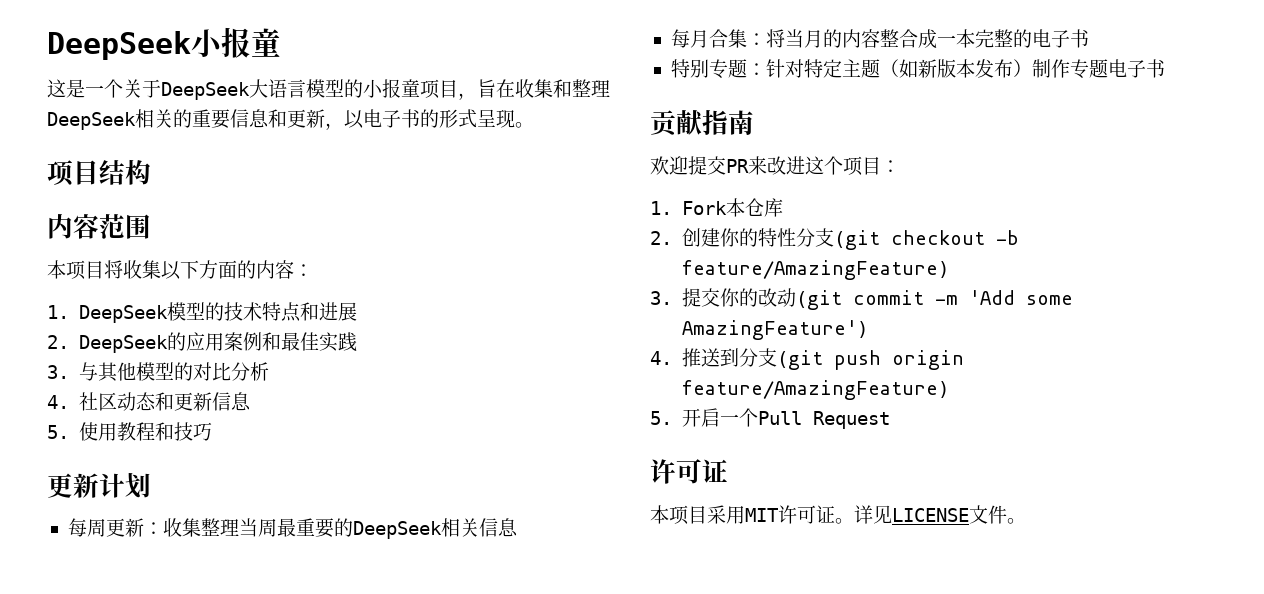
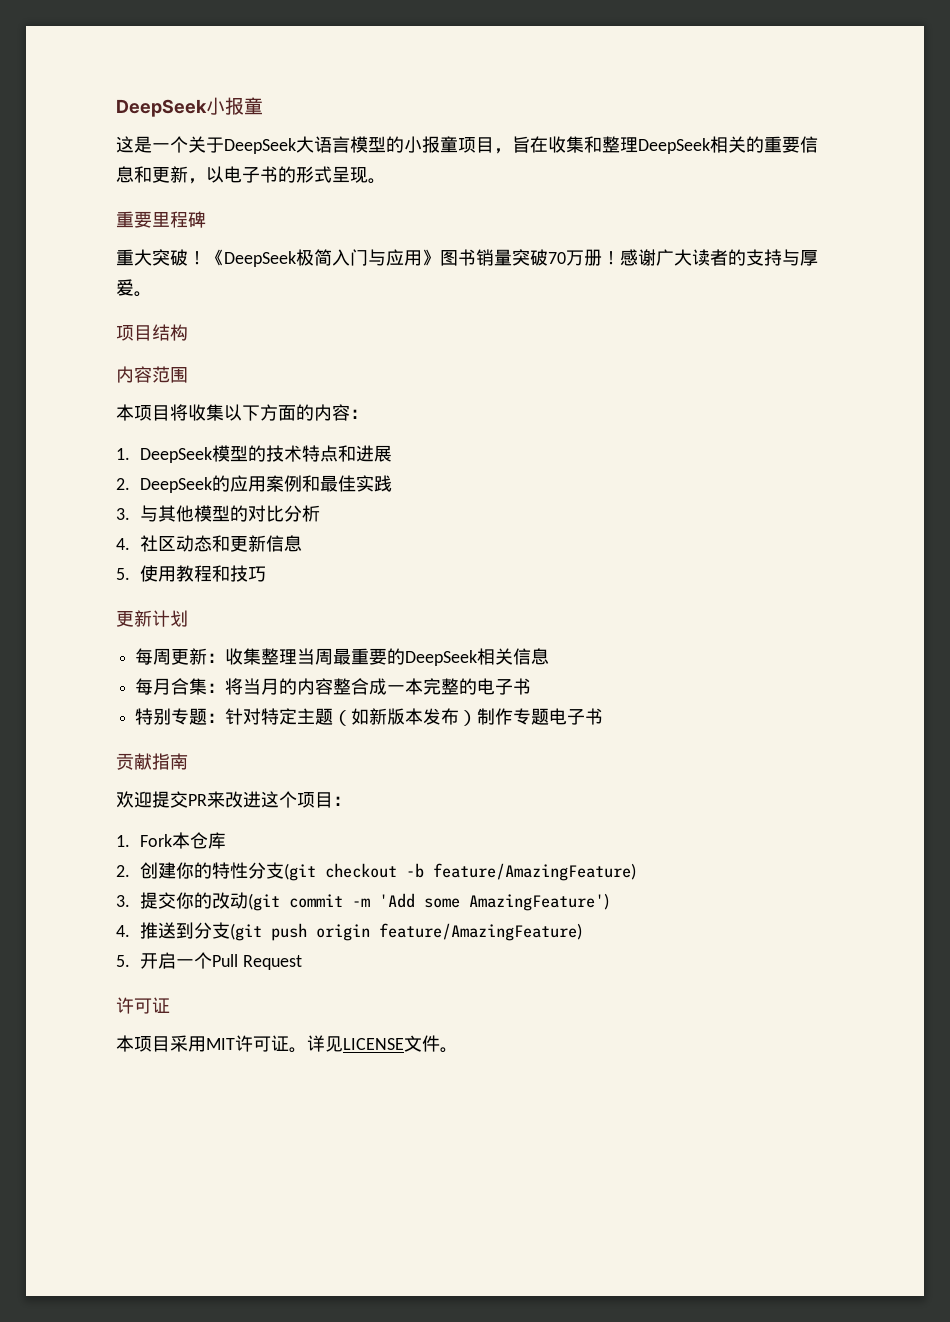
(534, 125) none -> [116,211,206,228] [116,249,818,267] [116,279,152,297] // 重要里程碑 // 重大突破！《DeepSeek极简入门与应用》图书销量突破70万册！感谢广大读者的支持与厚爱。

